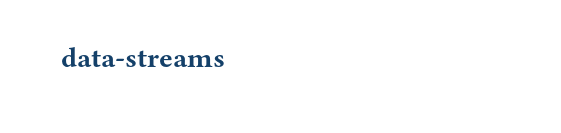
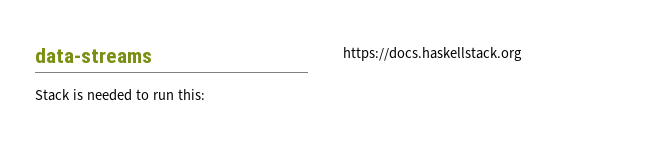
(225, 57) none -> [35,89,205,101] [343,47,522,61] // Stack is needed to run this: https://docs.haskellstack.org

